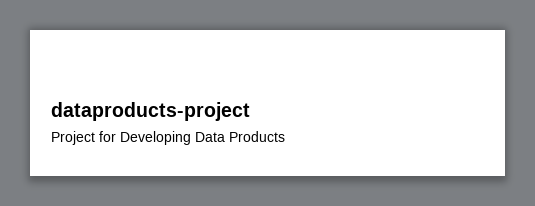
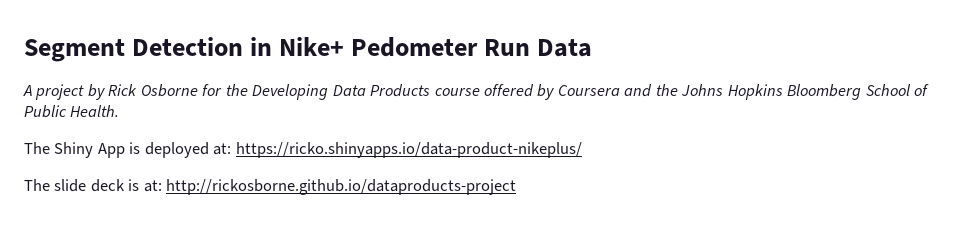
[51,102,250,121] [51,131,285,145] dataproducts-project // Project for Developing Data Products -> [24,37,593,62] [23,84,930,100] [24,105,120,118] [24,142,582,158] [24,179,517,195] Segment Detection in Nike+ Pedometer Run Data // A project by Rick Osborne for the Developing Data Products course offered by Coursera and the Johns Hopkins Bloomberg School of Public Health. // The Shiny App is deployed at: https://ricko.shinyapps.io/data-product-nikeplus/ // The slide deck is at: http://rickosborne.github.io/dataproducts-project

